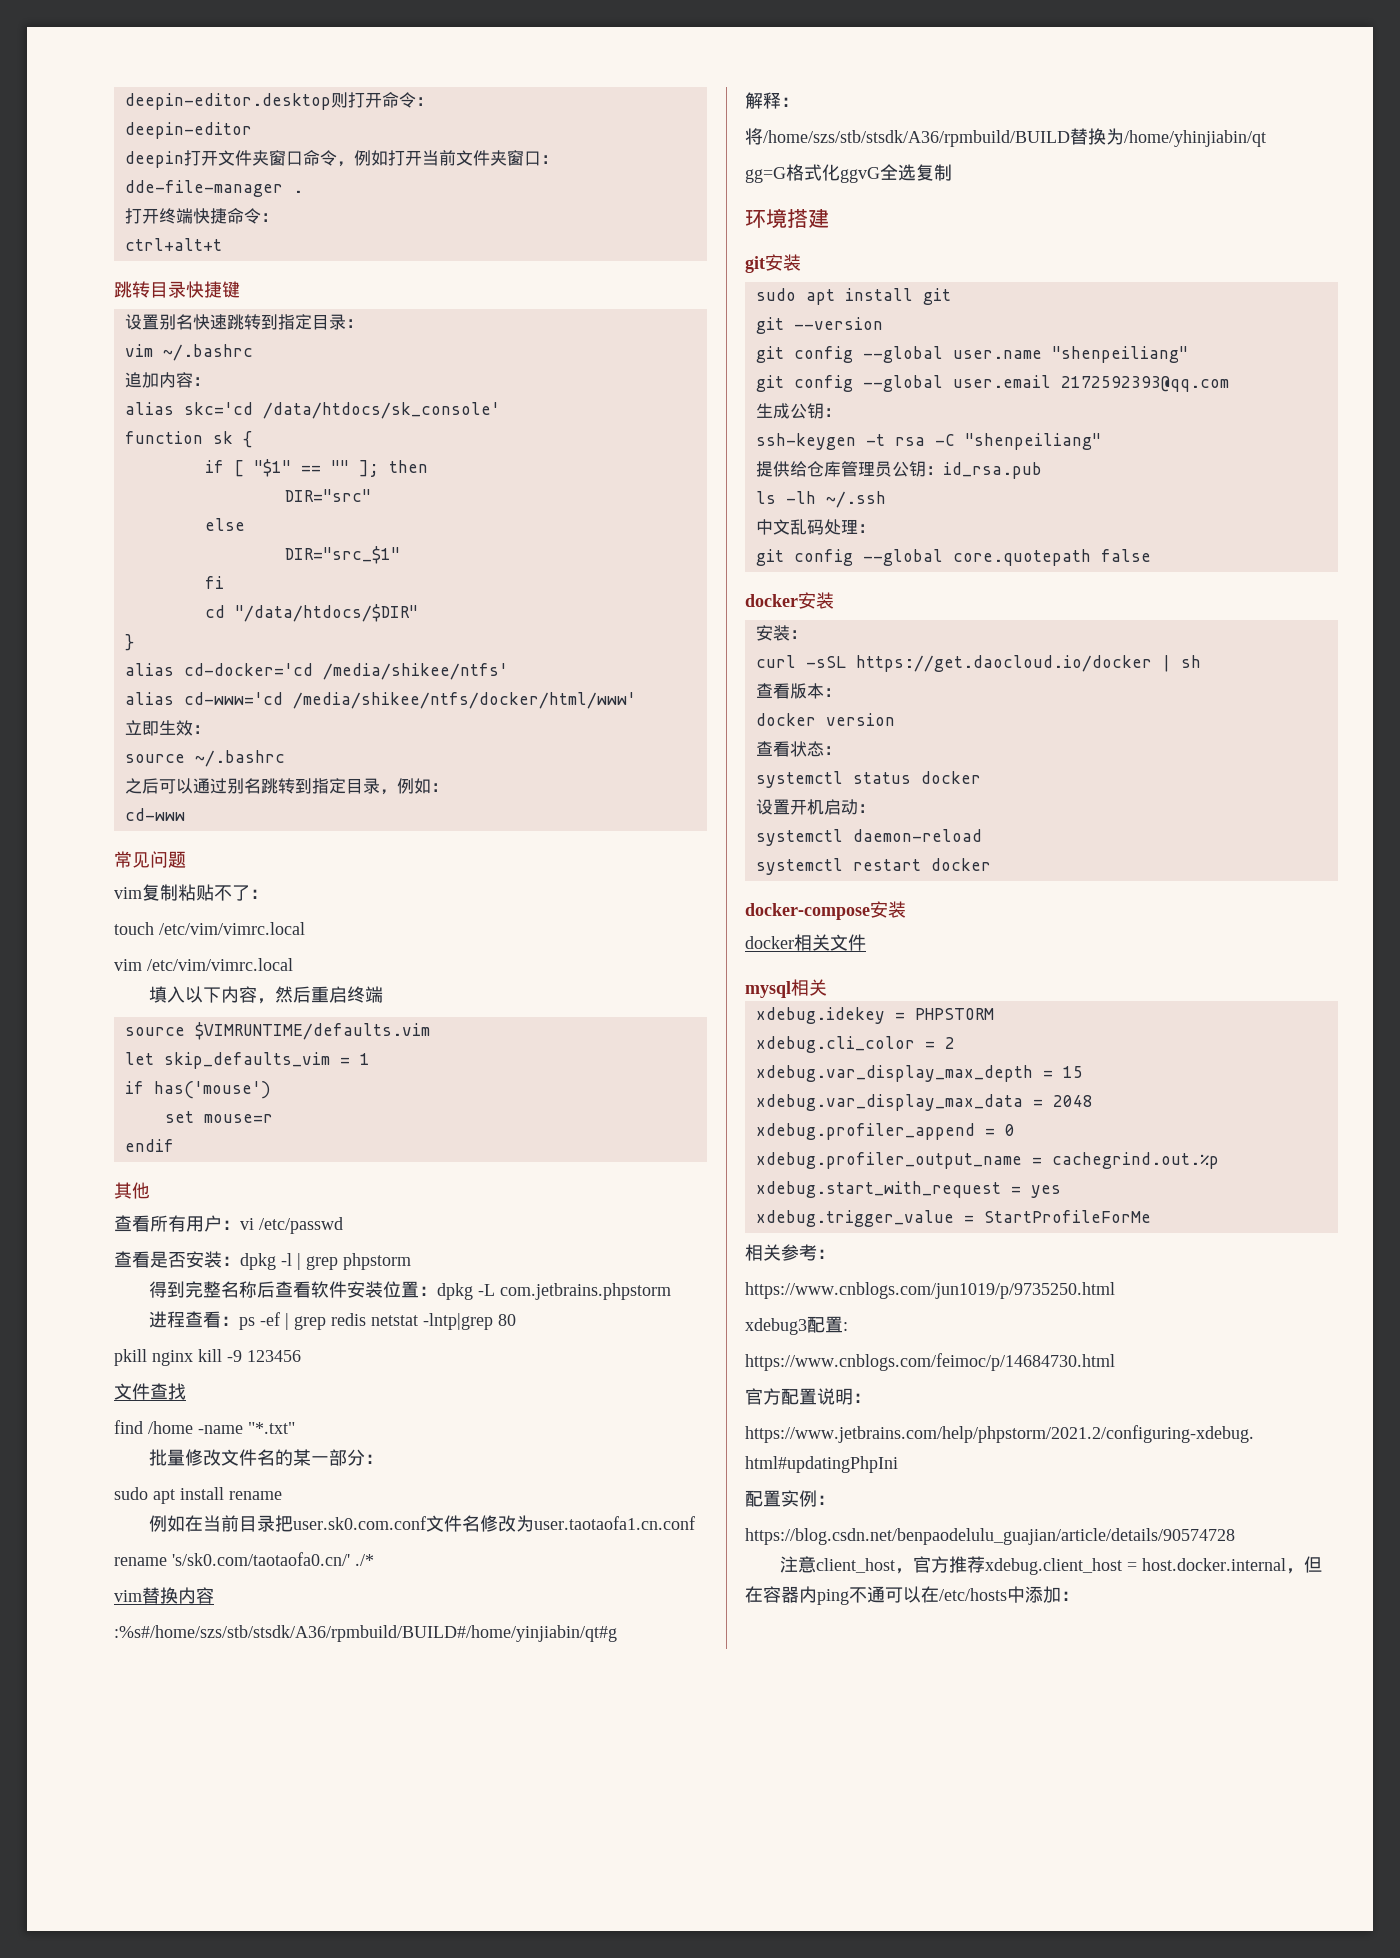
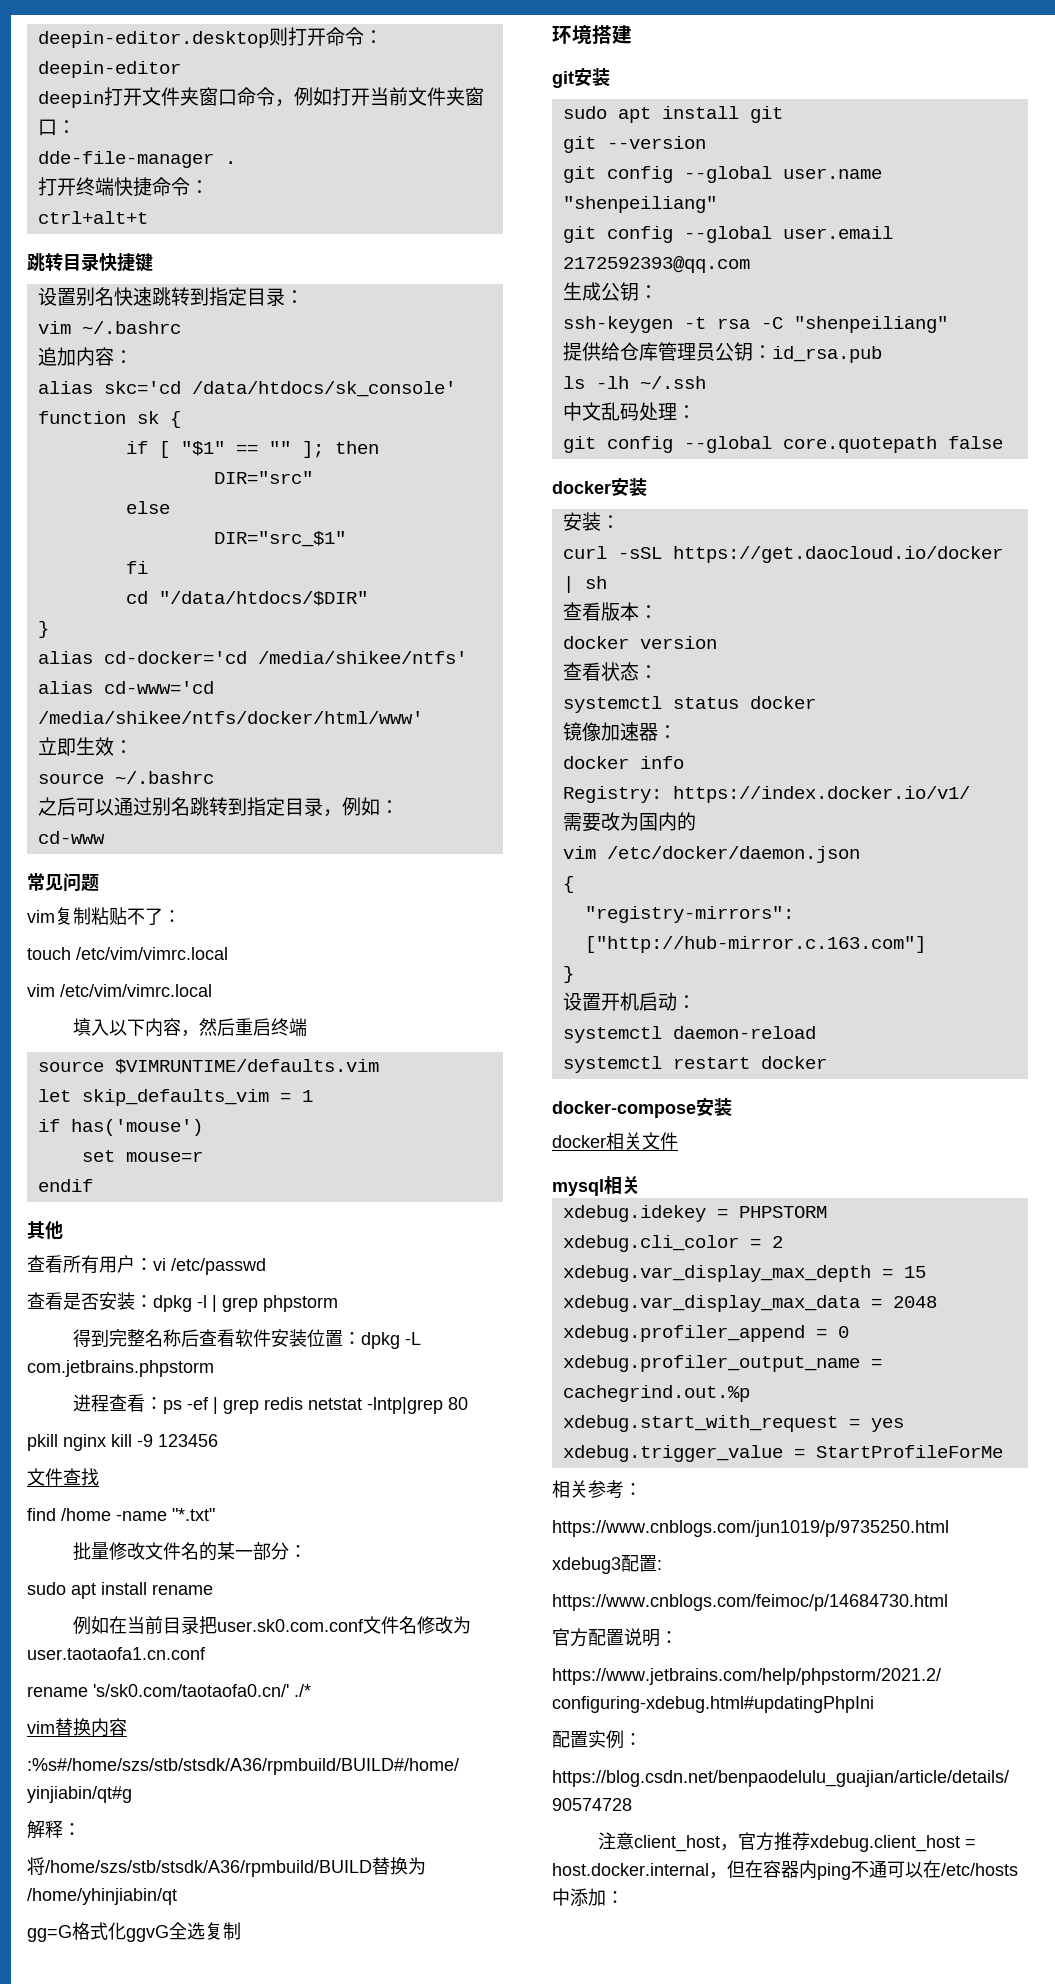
(981, 777) none -> [562,722,677,741] [562,756,684,769] [562,786,970,803] [562,812,696,832] [562,846,860,863] [562,876,574,893] [584,906,794,923] [584,936,926,953] [562,966,574,983] // 镜像加速器： // docker info // Registry: https://index.docker.io/v1/ // 需要改为国内的 // vim /etc/docker/daemon.json // { // "registry-mirrors": ["http://hub-mirror.c.163.com"] // }

